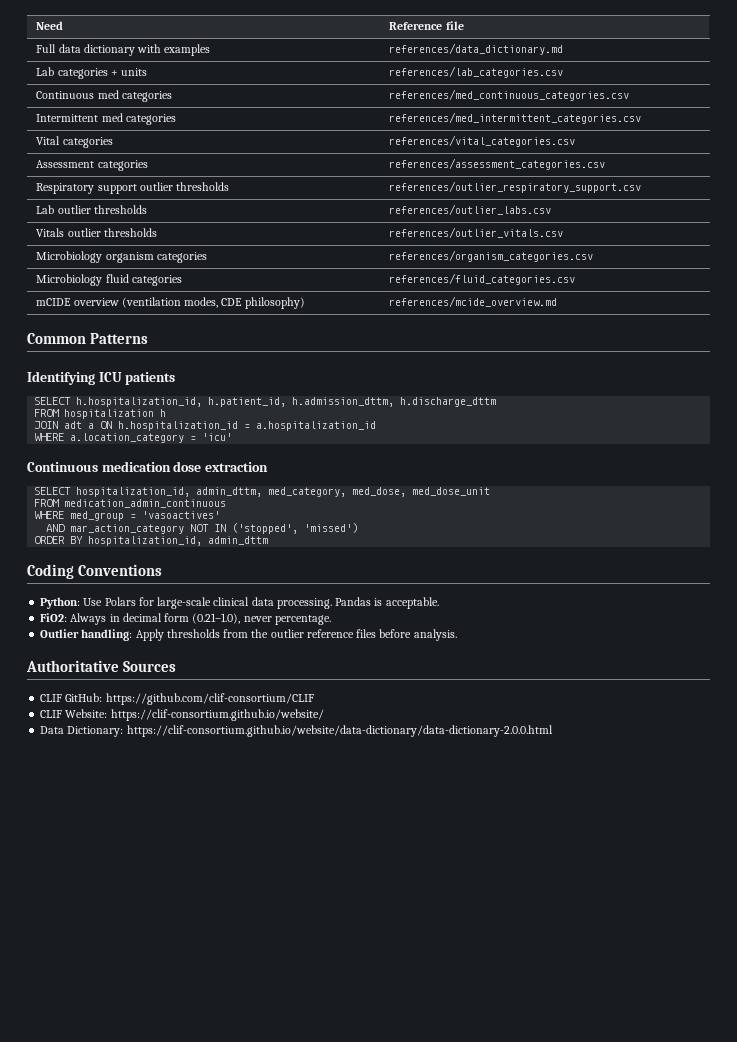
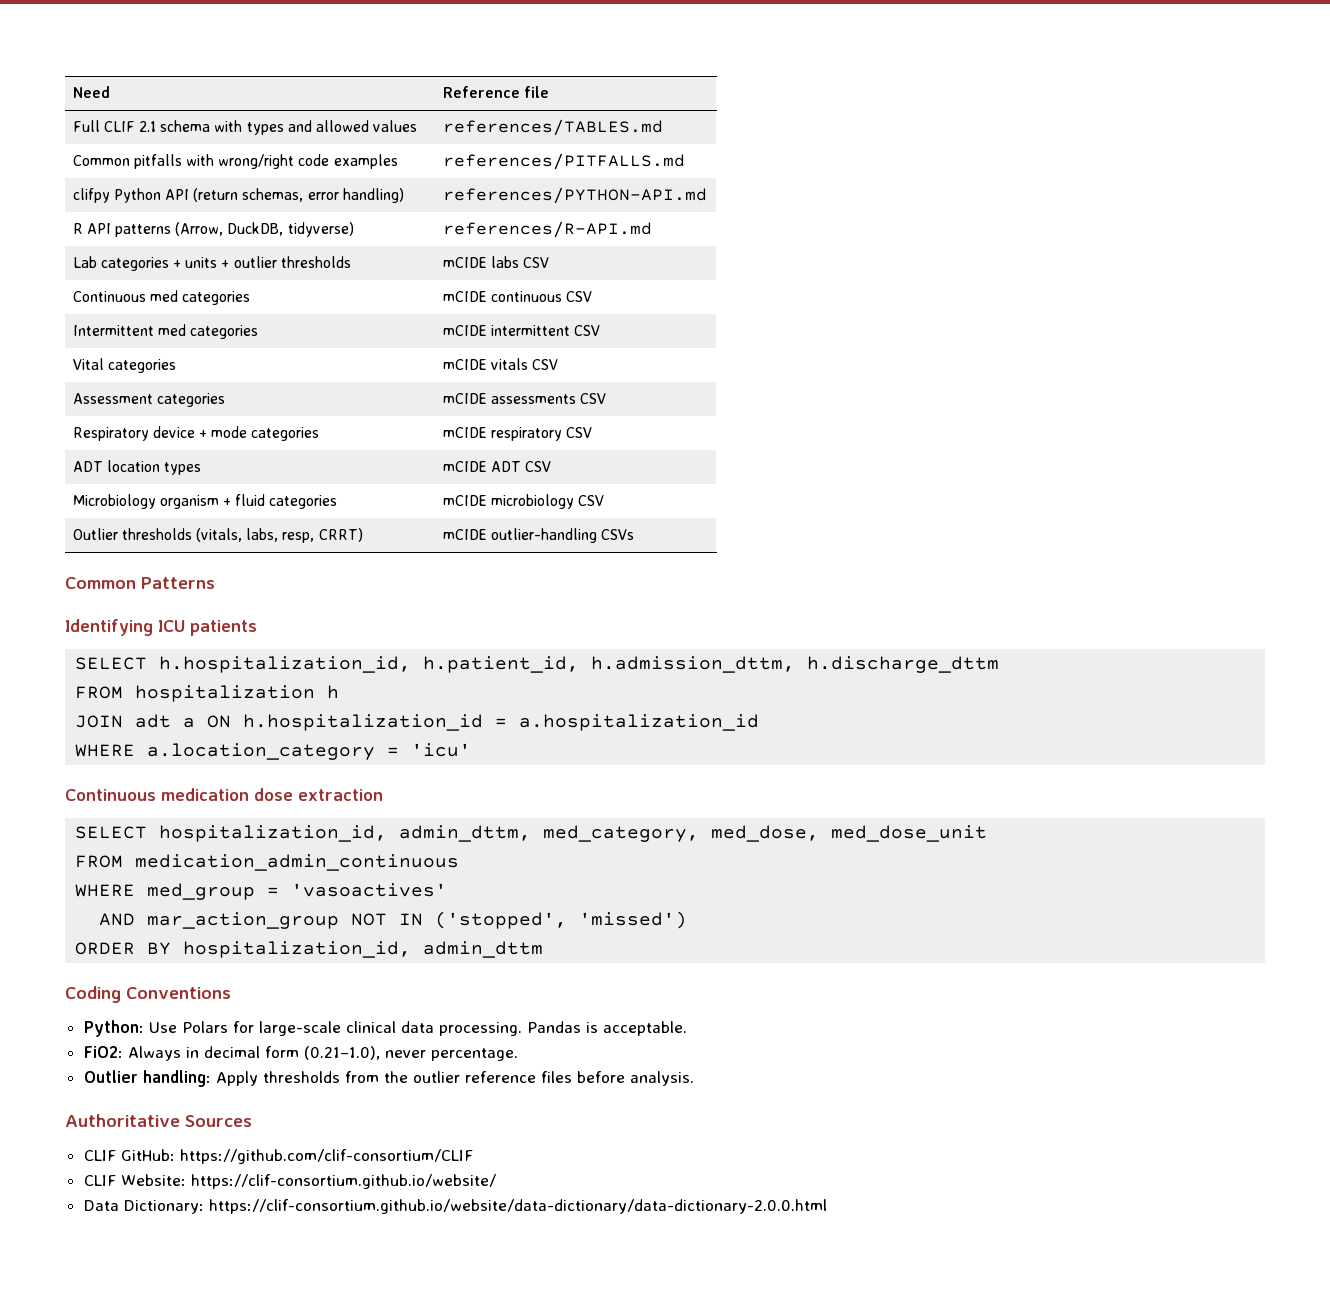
[58,44,211,56] [389,43,564,55] [36,67,148,79] [389,66,564,78] data dictionary with examples | references/data_dictionary.md // Lab categories + units | references/lab_categories.csv -> [103,120,418,135] [442,119,663,136] [72,154,398,169] [442,153,685,170] [72,188,404,203] [442,187,707,204] [72,222,354,237] [442,221,652,238] [72,256,351,271] [442,256,550,268] CLIF 2.1 schema with types and allowed values | references/TABLES.md // Common pitfalls with wrong/right code examples | references/PITFALLS.md // clifpy Python API (return schemas, error handling) | references/PYTHON-API.md // R API patterns (Arrow, DuckDB, tidyverse) | references/R-API.md // Lab categories + units + outlier thresholds | mCIDE labs CSV
[389,89,630,101] references/med_continuous_categories.csv -> [442,291,593,302] mCIDE continuous CSV
[389,112,642,124] references/med_intermittent_categories.csv -> [442,325,601,336] mCIDE intermittent CSV
[389,135,576,147] references/vital_categories.csv -> [442,358,559,370] mCIDE vitals CSV
[389,158,606,170] [36,182,230,194] [389,181,642,193] [36,205,147,214] [389,204,552,215] [36,228,157,237] [389,227,564,238] references/assessment_categories.csv // Respiratory support outlier thresholds | references/outlier_respiratory_support.csv // Lab outlier thresholds | references/outlier_labs.csv // Vitals outlier thresholds | references/outlier_vitals.csv -> [442,393,607,404] [72,426,320,441] [442,427,593,441] [72,460,202,475] [442,461,552,472] mCIDE assessments CSV // Respiratory device + mode categories | mCIDE respiratory CSV // ADT location types | mCIDE ADT CSV
[156,252,207,263] [389,250,594,262] [36,274,103,286] categories | references/organism_categories.csv // Microbiology -> [223,498,232,506] +
[389,273,576,285] [36,297,305,309] [389,296,558,307] references/fluid_categories.csv // mCIDE overview (ventilation modes, CDE philosophy) | references/mcide_overview.md -> [442,494,605,509] [72,528,363,543] [442,528,635,543] mCIDE microbiology CSV // Outlier thresholds (vitals, labs, resp, CRRT) | mCIDE outlier-handling CSVs
[70,524,185,534] mar_action_category -> [147,912,340,929] mar_action_group

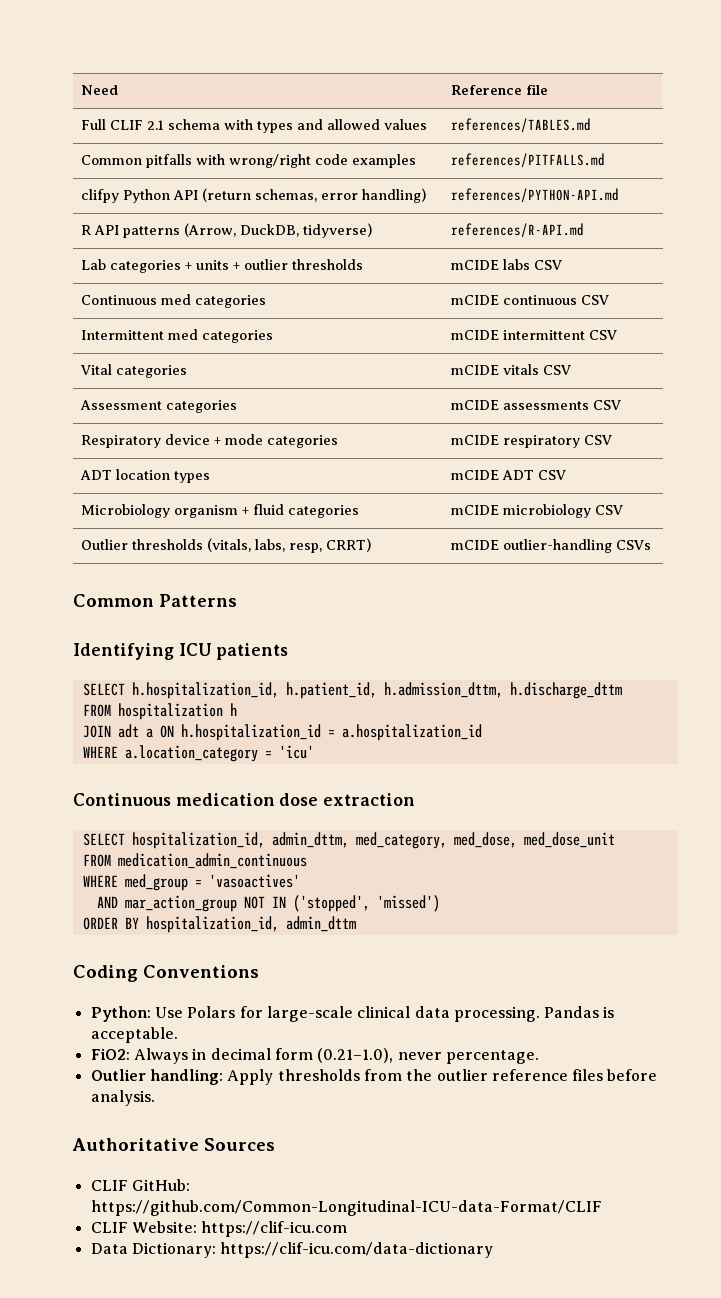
[179,1149,473,1164] https://github.com/clif-consortium/CLIF -> [90,1200,602,1216] https://github.com/Common-Longitudinal-ICU-data-Format/CLIF
[190,1174,496,1189] https://clif-consortium.github.io/website/ -> [201,1221,348,1237] https://clif-icu.com
[208,1199,827,1214] https://clif-consortium.github.io/website/data-dictionary/data-dictionary-2.0.0.html -> [220,1242,494,1258] https://clif-icu.com/data-dictionary

